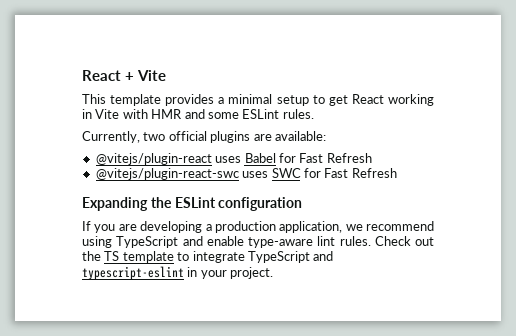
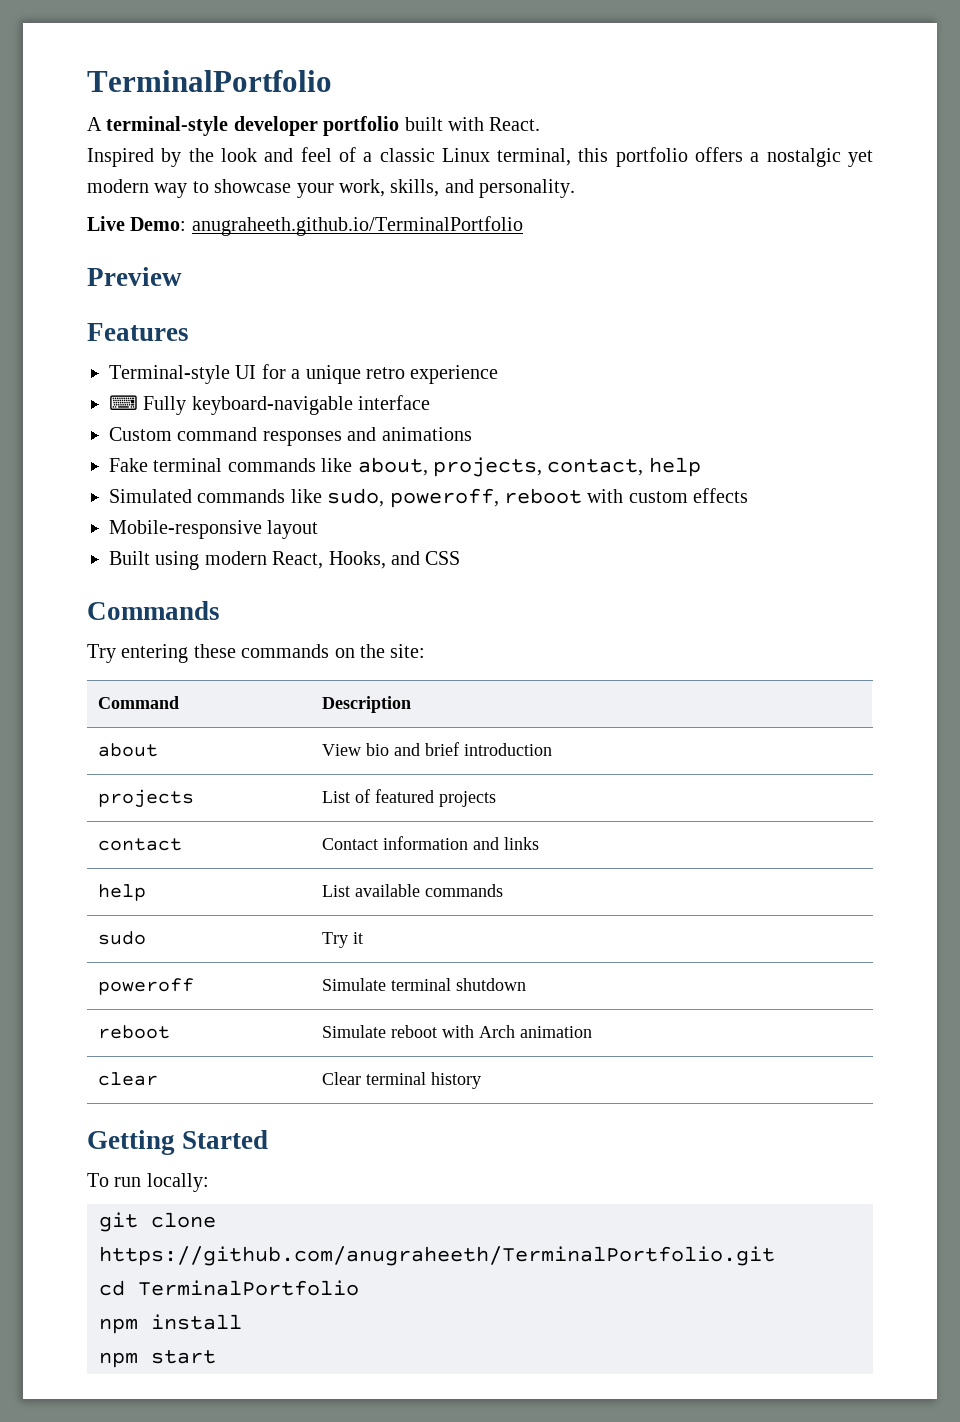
[82,70,166,81] [82,94,434,106] [82,109,314,119] [82,131,326,143] [95,153,372,165] [95,168,397,180] [82,197,303,211] [82,221,434,233] [82,236,434,248] [82,251,334,263] [82,266,274,280] React + Vite // This template provides a minimal setup to get React working in Vite with HMR and some ESLint rules. // Currently, two official plugins are available: // @vitejs/plugin-react uses Babel for Fast Refresh // @vitejs/plugin-react-swc uses SWC for Fast Refresh // Expanding the ESLint configuration // If you are developing a production application, we recommend using TypeScript and enable type-aware lint rules. Check out the TS template to integrate TypeScript and typescript-eslint in your project. -> [87,70,332,92] [87,116,541,136] [87,147,873,167] [87,179,576,198] [87,216,523,236] [87,267,182,286] [87,323,189,341] [109,364,499,384] [109,395,431,415] [109,427,472,446] [109,457,701,477] [109,488,749,508] [109,520,319,539] [109,551,461,570] [87,601,220,620] [87,644,426,663] [98,696,180,709] [322,696,412,713] [98,743,159,757] [322,742,553,756] [98,789,195,808] [322,789,497,807] [98,838,183,851] [322,836,540,850] [98,884,147,901] [322,884,504,897] [98,931,147,945] [322,932,364,948] [98,978,195,995] [322,978,527,991] [98,1025,171,1039] [322,1025,593,1038] [98,1072,159,1086] [322,1072,482,1089] [87,1130,269,1155] [87,1173,209,1192] [99,1212,216,1232] [99,1246,775,1266] [99,1280,359,1296] [99,1314,242,1334] [99,1350,216,1368] TerminalPortfolio // A terminal-style developer portfolio built with React. // Inspired by the look and feel of a classic Linux terminal, this portfolio offers a nostalgic yet modern way to showcase your work, skills, and personality. // Live Demo: anugraheeth.github.io/TerminalPortfolio // Preview // Features // Terminal-style UI for a unique retro experience // ⌨ Fully keyboard-navigable interface // Custom command responses and animations // Fake terminal commands like about, projects, contact, help // Simulated commands like sudo, poweroff, reboot with custom effects // Mobile-responsive layout // Built using modern React, Hooks, and CSS // Commands // Try entering these commands on the site: // Command | Description // about | View bio and brief introduction // projects | List of featured projects // contact | Contact information and links // help | List available commands // sudo | Try it // poweroff | Simulate terminal shutdown // reboot | Simulate reboot with Arch animation // clear | Clear terminal history // Getting Started // To run locally: // git clone https://github.com/anugraheeth/TerminalPortfolio.git // cd TerminalPortfolio // npm install // npm start

